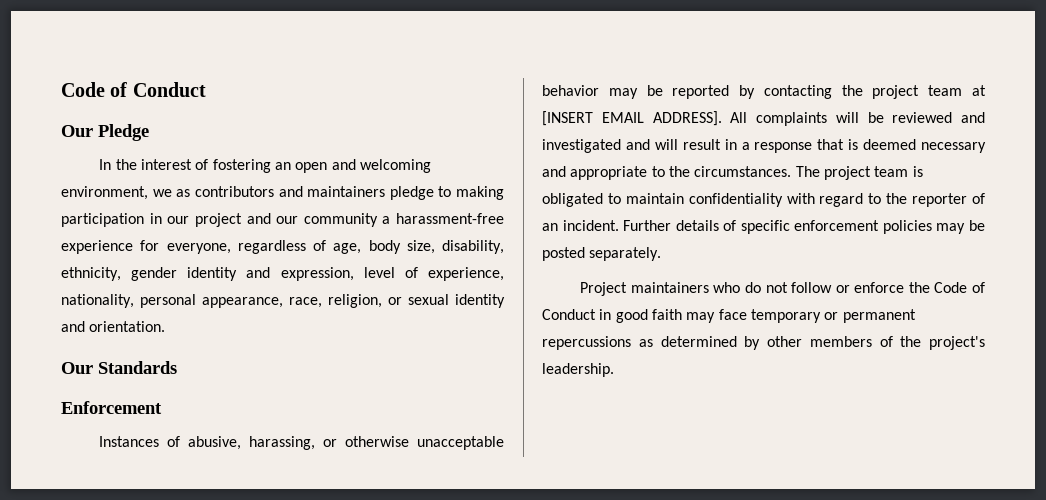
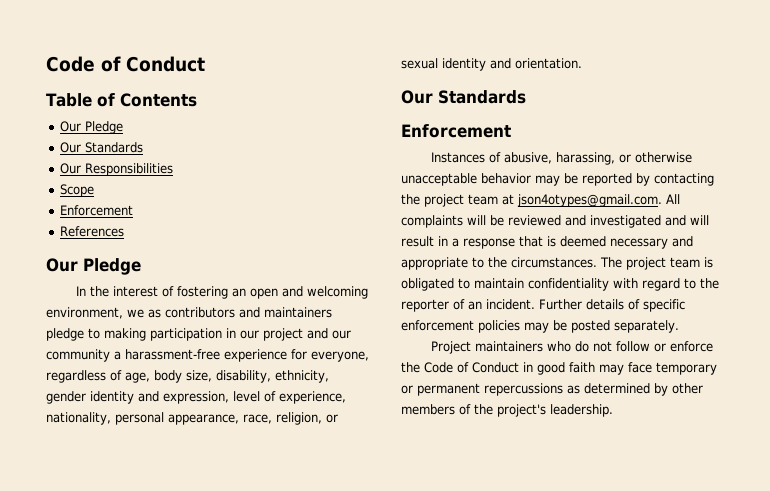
[61,82,206,97] Code of Conduct -> [46,56,205,72] [46,93,197,107] [60,121,124,134] [60,142,144,153] [60,163,174,176] [60,184,95,197] [60,205,134,216] [60,226,125,237] Code of Conduct // Table of Contents // Our Pledge // Our Standards // Our Responsibilities // Scope // Enforcement // References
[542,111,722,126] [INSERT EMAIL ADDRESS]. -> [517,194,662,207] json4otypes@gmail.com.

